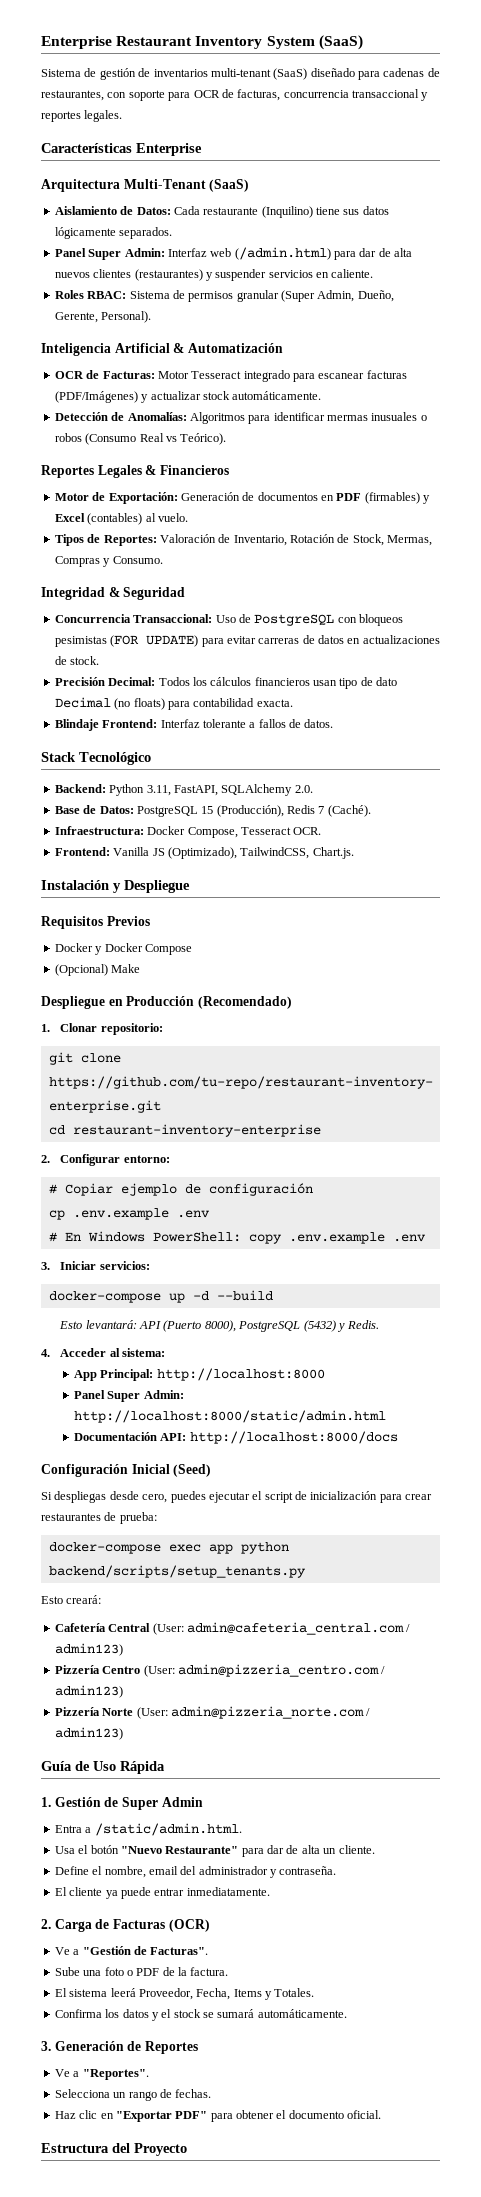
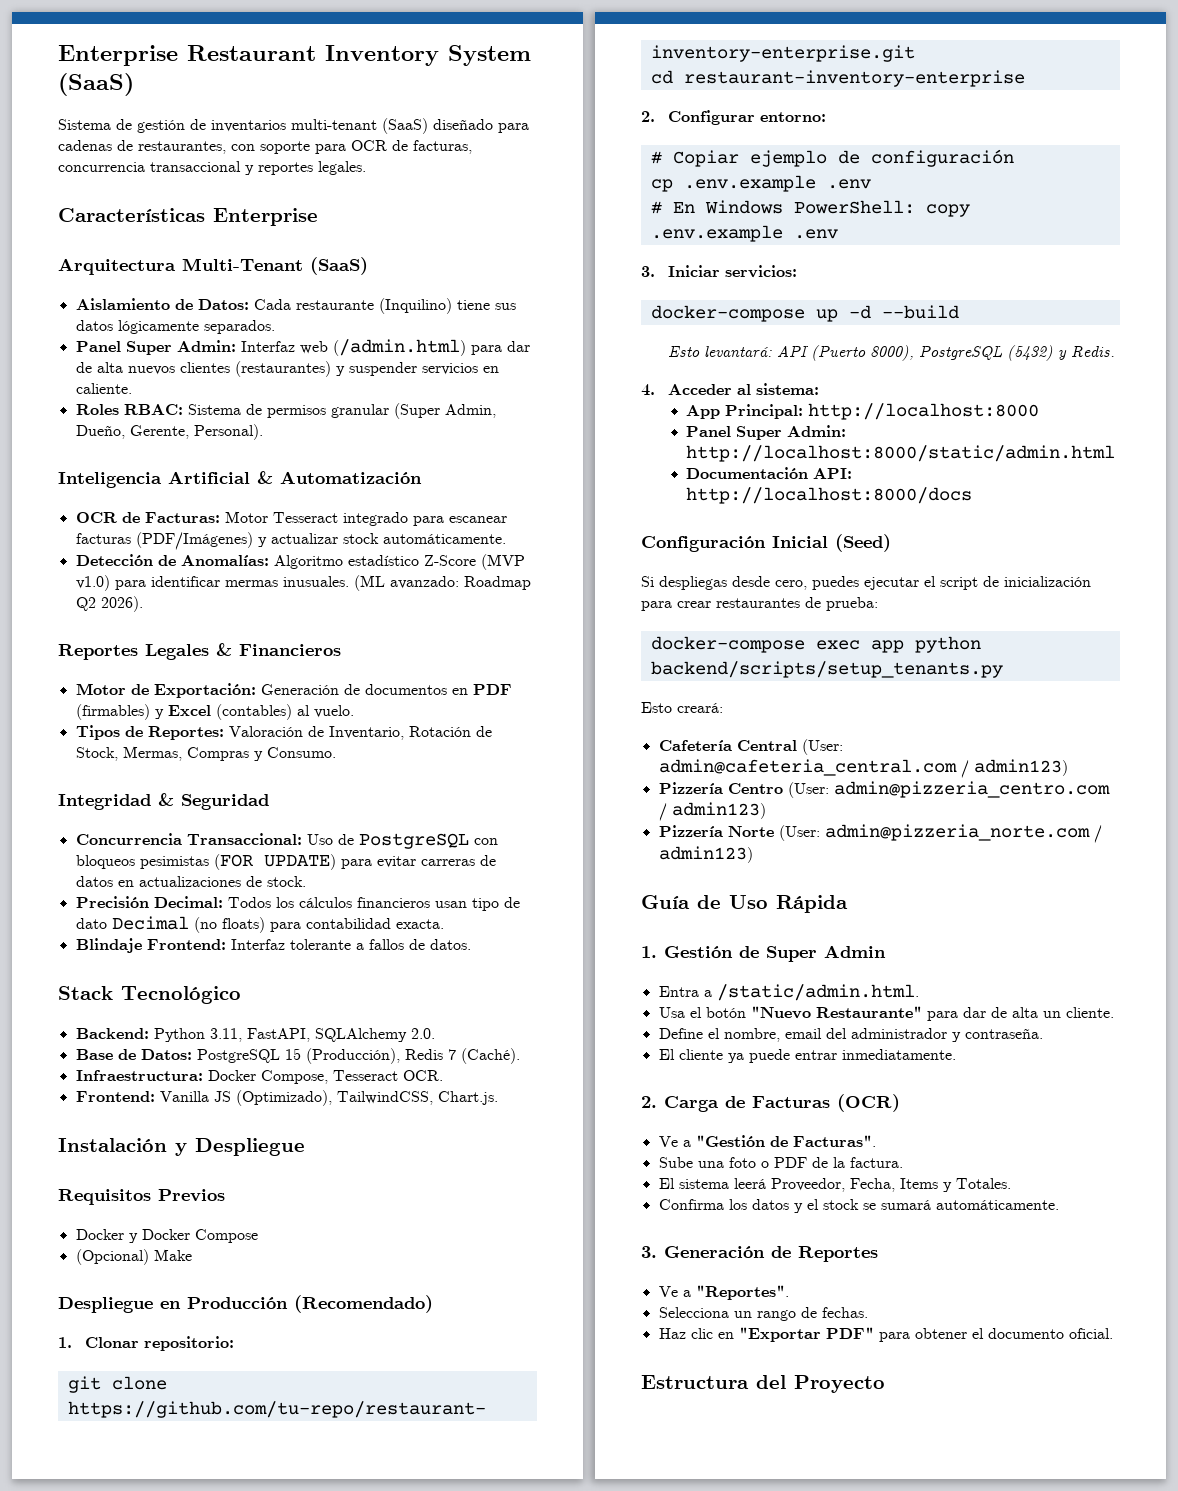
[189,412,427,424] [54,433,227,445] Algoritmos para identificar mermas inusuales o robos (Consumo Real vs Teórico). -> [273,554,525,570] [75,575,531,591] [75,596,143,612] Algoritmo estadístico Z-Score (MVP v1.0) para identificar mermas inusuales. (ML avanzado: Roadmap Q2 2026).

